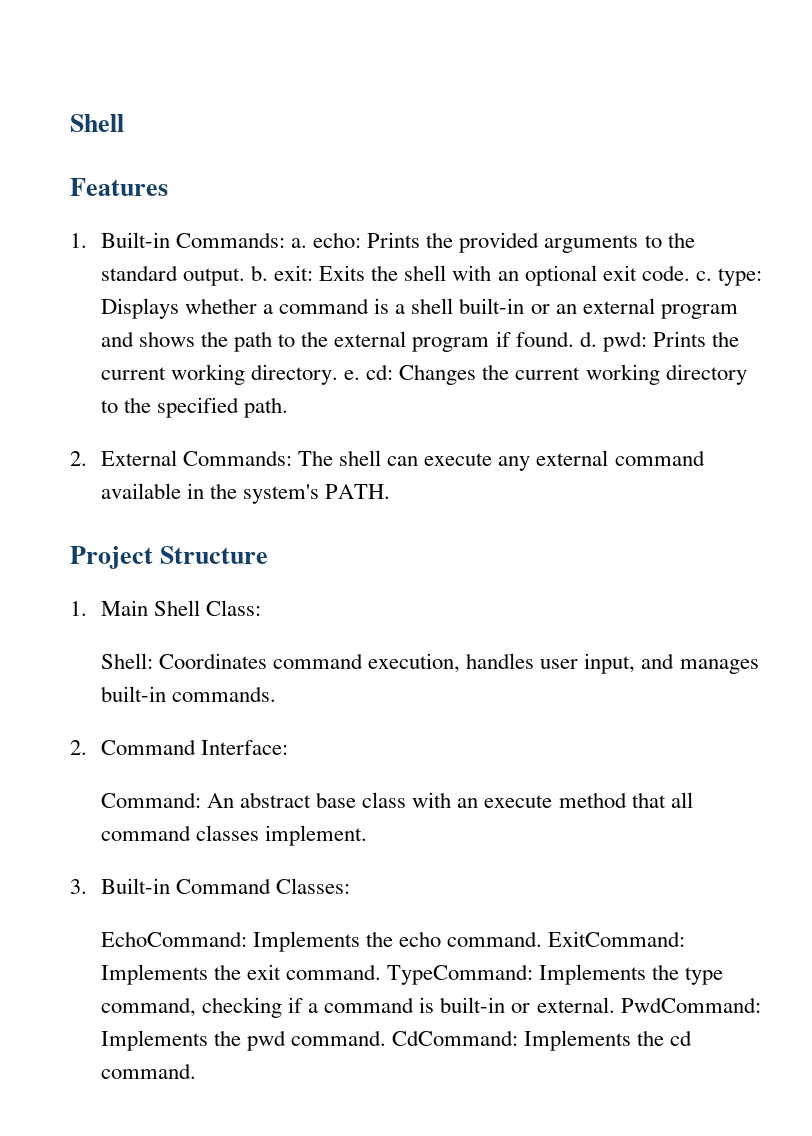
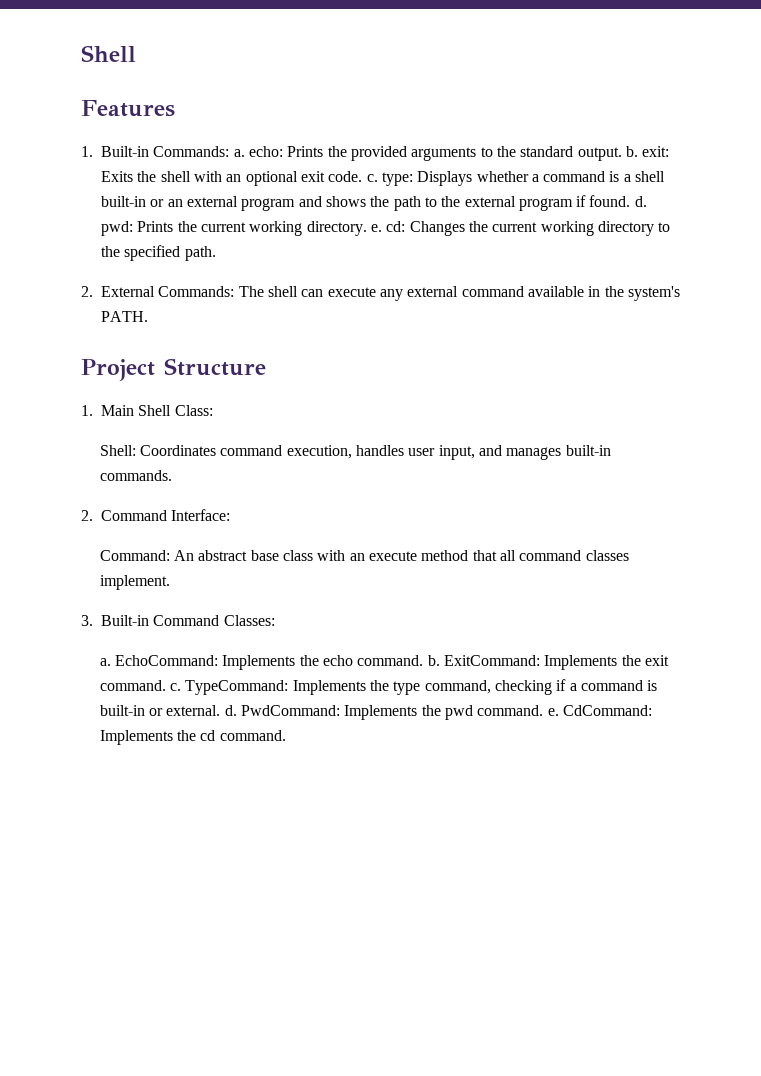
(351, 886) none -> [99,658,111,666] a.
(543, 939) none -> [427,655,440,666] b.
(382, 972) none -> [170,683,182,691] c.
(615, 1005) none -> [224,705,237,716] d.
(387, 1038) none -> [547,708,559,716] e.

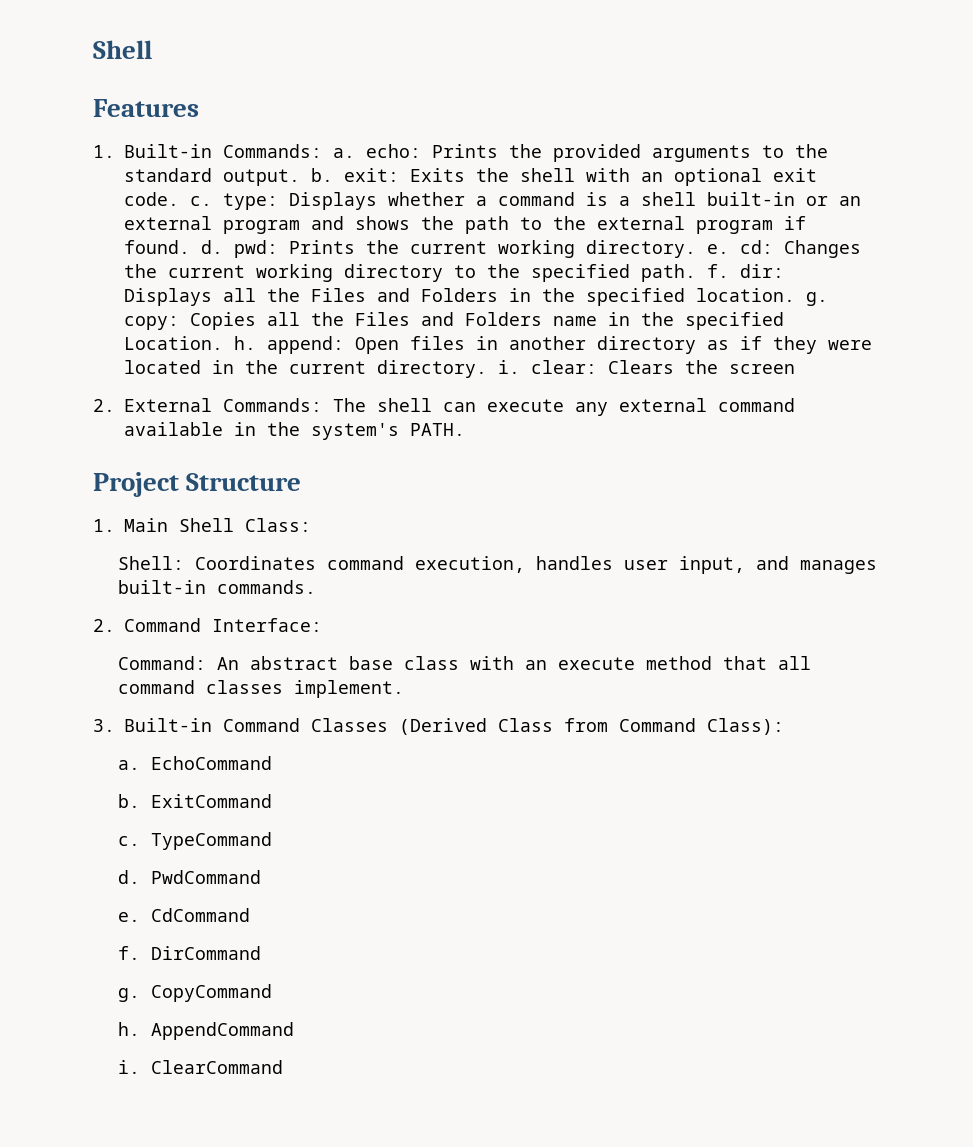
(216, 253) none -> [707,264,784,278] [124,288,828,306] [124,312,784,330] [124,336,872,354] [124,360,795,378] f. dir: Displays all the Files and Folders in the specified location. g. copy: Copies all the Files and Folders name in the specified Location. h. append: Open files in another directory as if they were located in the current directory. i. clear: Clears the screen
[223,615,275,626] [99,655,669,670] [99,679,658,695] [99,705,652,720] [99,730,286,745] Classes: // a. EchoCommand: Implements the echo command. b. ExitCommand: Implements the exit command. c. TypeCommand: Implements the type command, checking if a command is built-in or external. d. PwdCommand: Implements the pwd command. e. CdCommand: Implements the cd command. -> [311,718,784,735] [117,756,272,770] [117,794,272,808] [117,832,272,850] [117,870,261,884] [117,908,250,922] [117,946,261,960] [117,984,272,1002] [117,1022,294,1040] [117,1060,283,1074] Classes (Derived Class from Command Class): // a. EchoCommand // b. ExitCommand // c. TypeCommand // d. PwdCommand // e. CdCommand // f. DirCommand // g. CopyCommand // h. AppendCommand // i. ClearCommand

